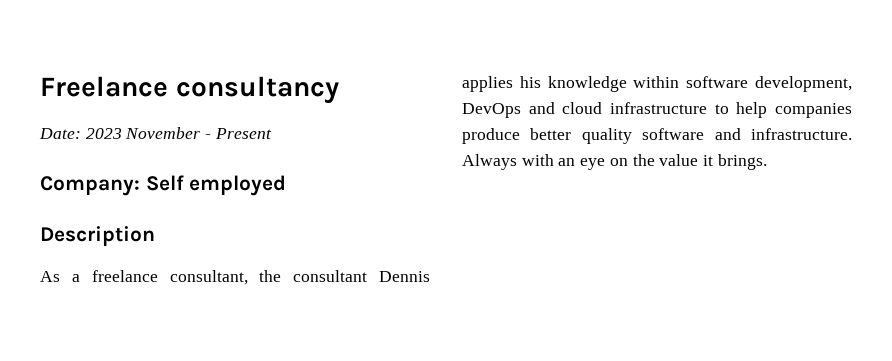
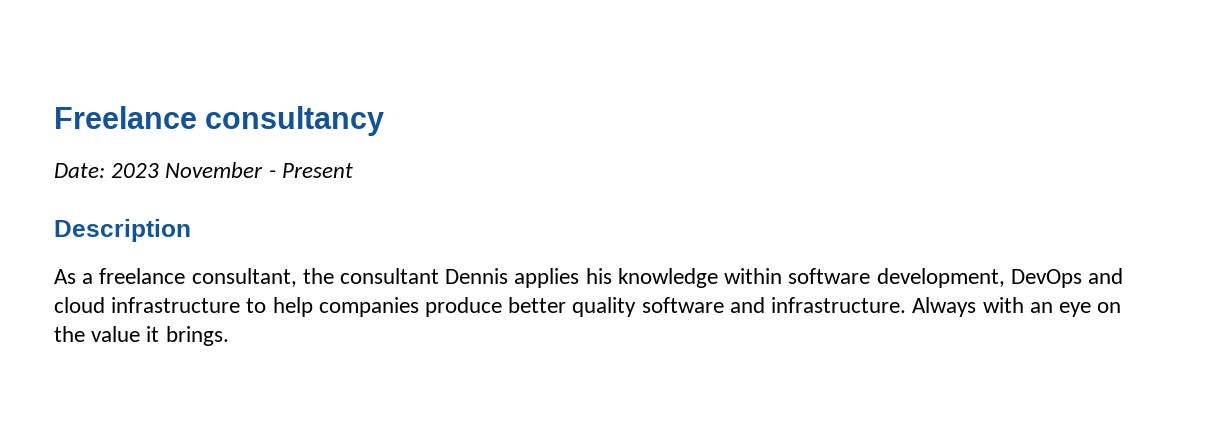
[40,175,287,196] // Company: Self employed -> (353, 170) none

